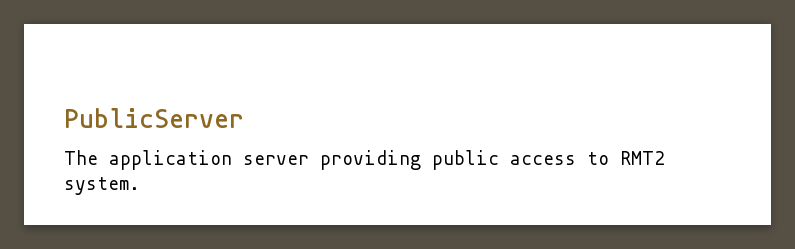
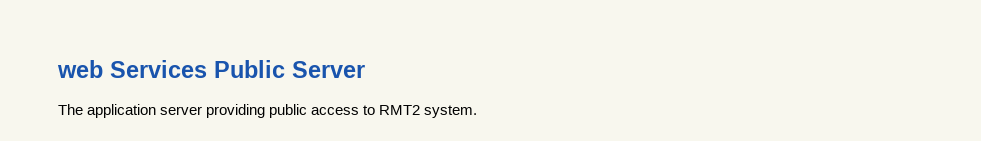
[64,108,244,128] PublicServer -> [57,60,365,78] web Services Public Server

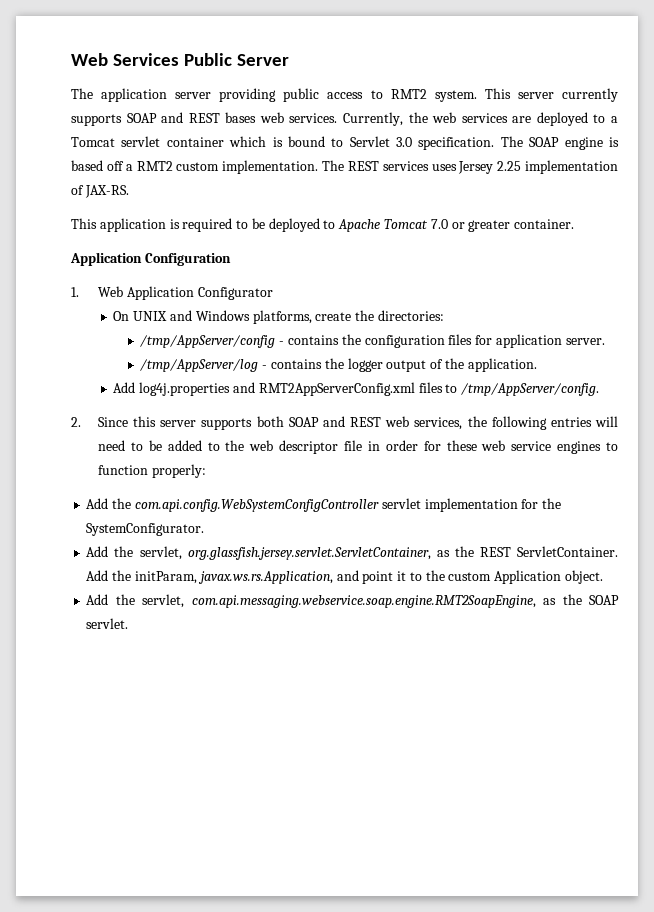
[57,60,103,78] web -> [71,53,108,66] Web
(478, 111) none -> [484,88,618,102] [71,112,618,126] [71,136,619,150] [71,160,618,174] [71,185,129,198] [71,218,575,232] [70,252,231,266] [71,286,273,300] [113,310,444,324] [140,334,605,348] [140,358,537,372] [113,382,600,396] [71,416,618,430] [97,440,618,454] [97,464,206,478] [86,498,562,512] [86,523,205,536] [86,546,618,560] [86,570,603,584] [86,594,620,608] [86,618,129,629] This server currently supports SOAP and REST bases web services. Currently, the web services are deployed to a Tomcat servlet container which is bound to Servlet 3.0 specification. The SOAP engine is based off a RMT2 custom implementation. The REST services uses Jersey 2.25 implementation of JAX-RS. // This application is required to be deployed to Apache Tomcat 7.0 or greater container. // Application Configuration // 1. Web Application Configurator // On UNIX and Windows platforms, create the directories: // /tmp/AppServer/config - contains the configuration files for application server. // /tmp/AppServer/log - contains the logger output of the application. // Add log4j.properties and RMT2AppServerConfig.xml files to /tmp/AppServer/config. // 2. Since this server supports both SOAP and REST web services, the following entries will need to be added to the web descriptor file in order for these web service engines to function properly: // Add the com.api.config.WebSystemConfigController servlet implementation for the SystemConfigurator. // Add the servlet, org.glassfish.jersey.servlet.ServletContainer, as the REST ServletContainer. Add the initParam, javax.ws.rs.Application, and point it to the custom Application object. // Add the servlet, com.api.messaging.webservice.soap.engine.RMT2SoapEngine, as the SOAP servlet.

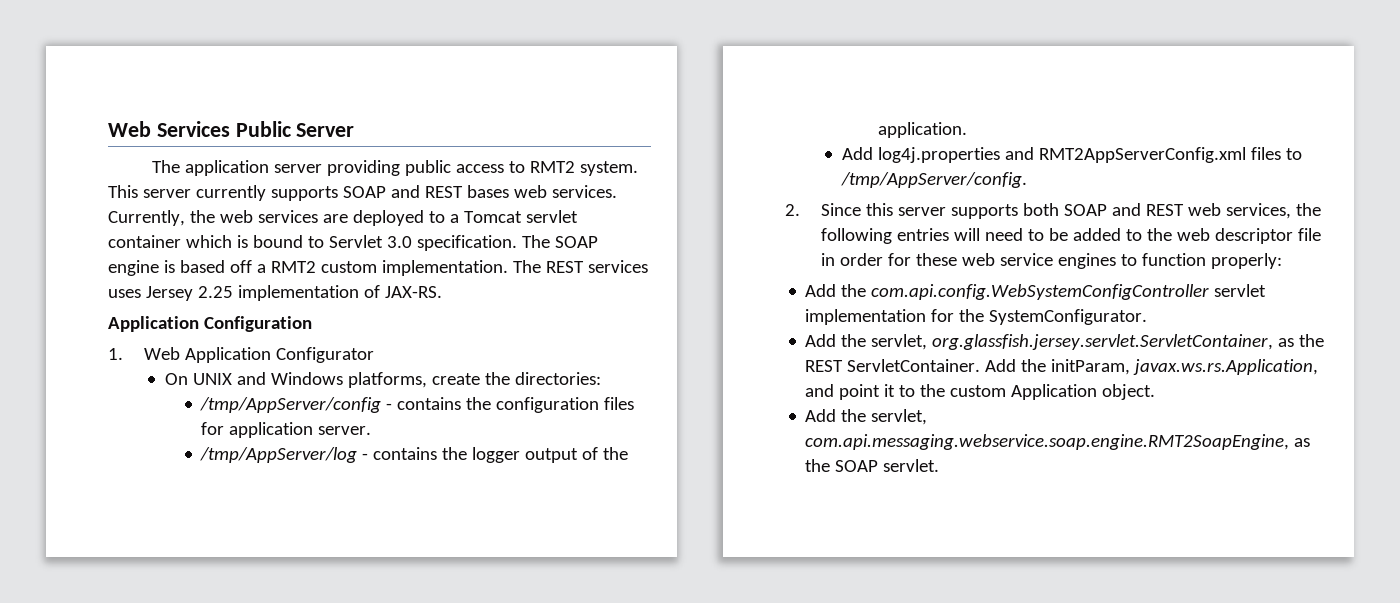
[71,218,575,232] // This application is required to be deployed to Apache Tomcat 7.0 or greater container. -> (442, 292) none

